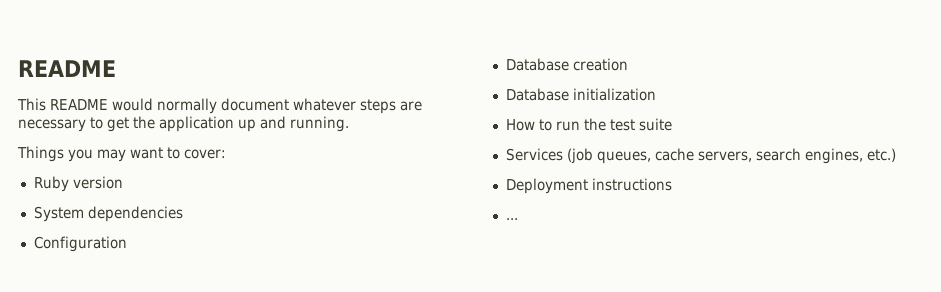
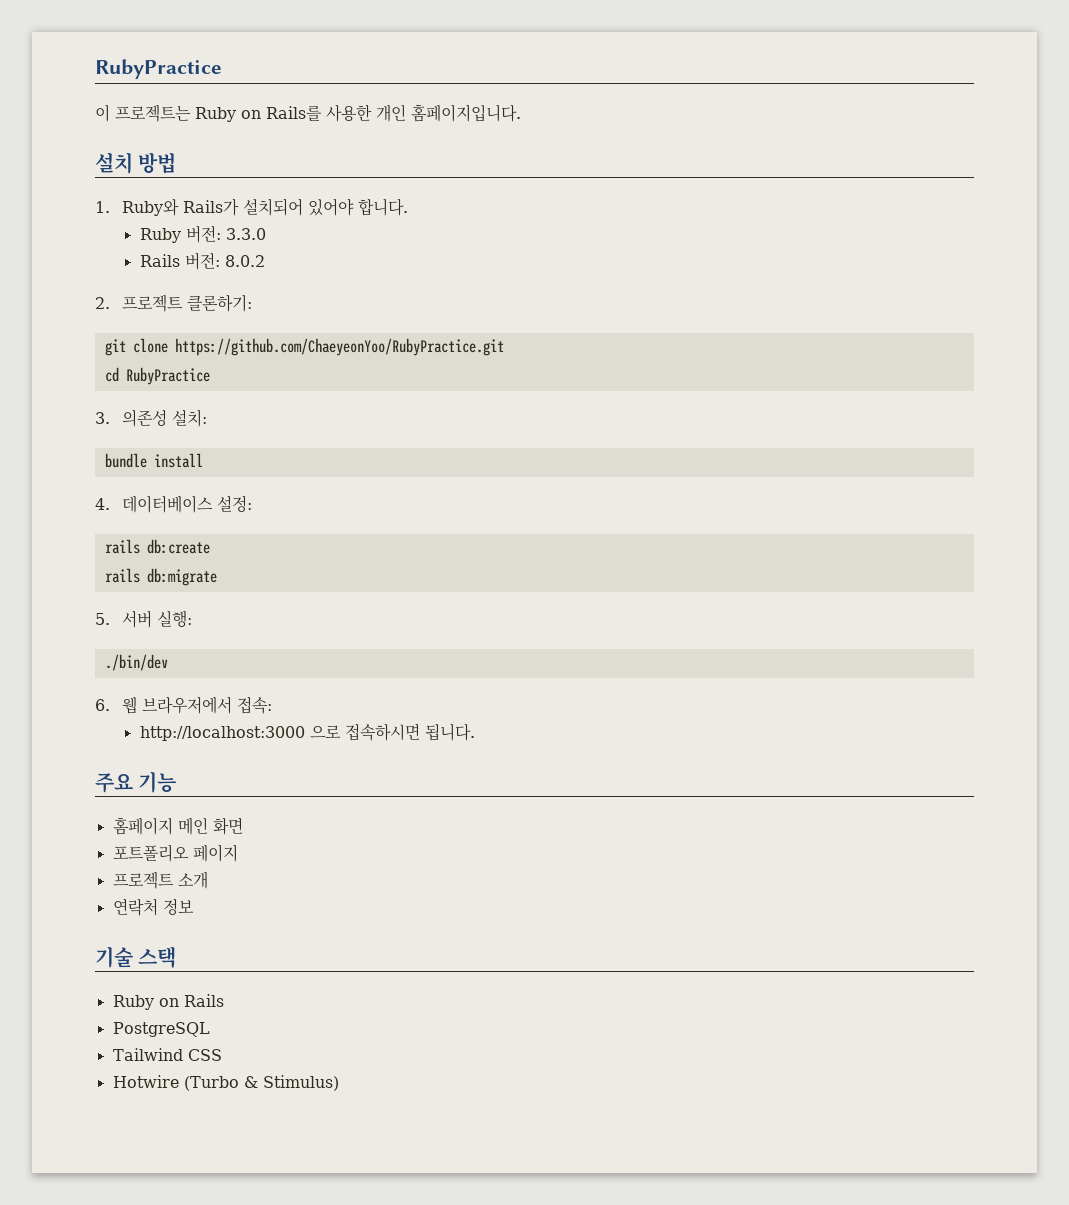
[18,60,116,77] [17,98,422,114] [18,116,349,132] [17,146,226,162] [33,176,123,192] [33,206,183,222] [33,236,127,252] [505,58,628,71] [505,88,656,101] [505,118,672,131] [505,148,896,164] [505,178,672,194] [505,218,518,220] README // This README would normally document whatever steps are necessary to get the application up and running. // Things you may want to cover: // Ruby version // System dependencies // Configuration // Database creation // Database initialization // How to run the test suite // Services (job queues, cache servers, search engines, etc.) // Deployment instructions // ... -> [95,59,222,79] [95,104,521,122] [95,152,177,174] [95,198,408,216] [139,225,266,243] [139,252,265,270] [95,294,252,312] [104,338,504,356] [104,367,210,385] [95,409,207,427] [104,453,203,468] [95,495,252,513] [104,539,210,554] [104,568,217,586] [95,610,192,628] [104,654,168,671] [95,696,272,714] [139,723,475,741] [95,771,177,793] [112,817,243,835] [112,844,238,862] [112,871,208,889] [112,898,194,916] [95,946,177,968] [112,994,224,1010] [112,1022,210,1037] [112,1048,222,1061] [112,1075,339,1091] RubyPractice // 이 프로젝트는 Ruby on Rails를 사용한 개인 홈페이지입니다. // 설치 방법 // 1. Ruby와 Rails가 설치되어 있어야 합니다. // Ruby 버전: 3.3.0 // Rails 버전: 8.0.2 // 2. 프로젝트 클론하기: // git clone https://github.com/ChaeyeonYoo/RubyPractice.git // cd RubyPractice // 3. 의존성 설치: // bundle install // 4. 데이터베이스 설정: // rails db:create // rails db:migrate // 5. 서버 실행: // ./bin/dev // 6. 웹 브라우저에서 접속: // http://localhost:3000 으로 접속하시면 됩니다. // 주요 기능 // 홈페이지 메인 화면 // 포트폴리오 페이지 // 프로젝트 소개 // 연락처 정보 // 기술 스택 // Ruby on Rails // PostgreSQL // Tailwind CSS // Hotwire (Turbo & Stimulus)

